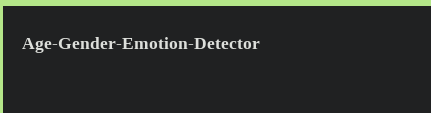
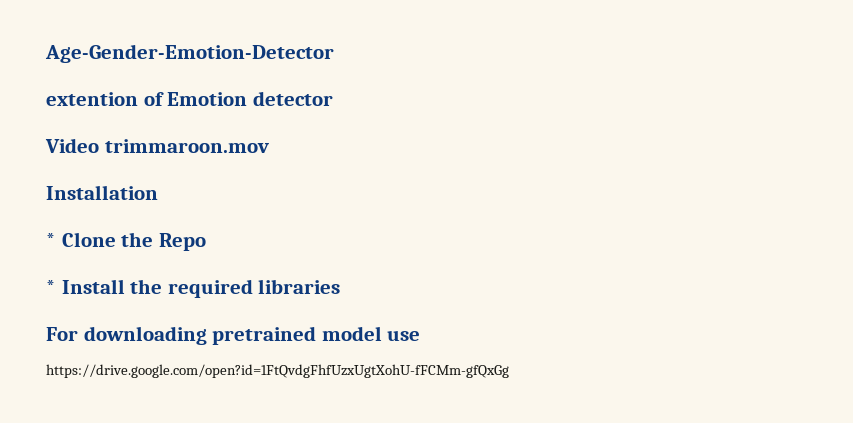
(260, 45) none -> [46,91,333,106] [45,138,269,153] [46,185,158,200] [46,232,206,251] [46,279,341,298] [46,326,421,345] [46,364,509,378] // extention of Emotion detector // Video trimmaroon.mov // Installation // * Clone the Repo // * Install the required libraries // For downloading pretrained model use // https://drive.google.com/open?id=1FtQvdgFhfUzxUgtXohU-fFCMm-gfQxGg

